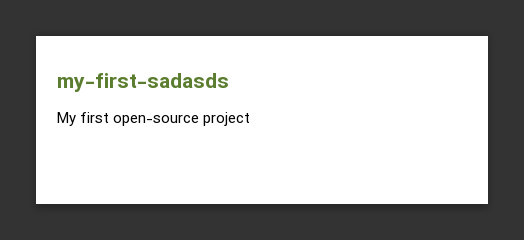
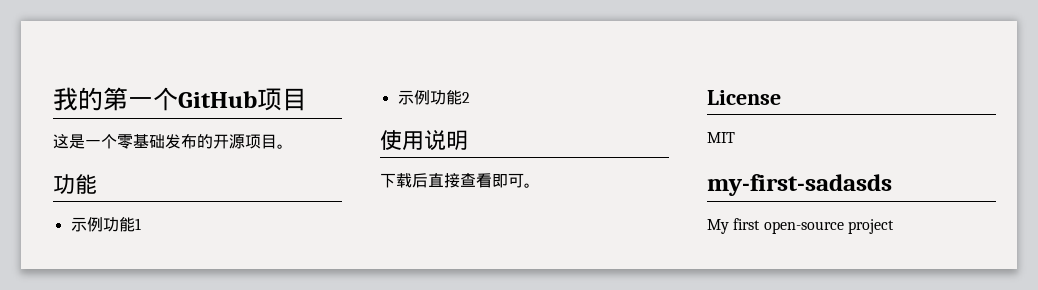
(57, 82) none -> [53,87,307,111] [53,133,293,149] [53,174,97,194] [70,217,141,232] [397,90,470,105] [380,130,468,151] [380,173,540,188] [707,90,781,105] [707,132,735,143] 我的第一个GitHub项目 // 这是一个零基础发布的开源项目。 // 功能 // 示例功能1 // 示例功能2 // 使用说明 // 下载后直接查看即可。 // License // MIT //

